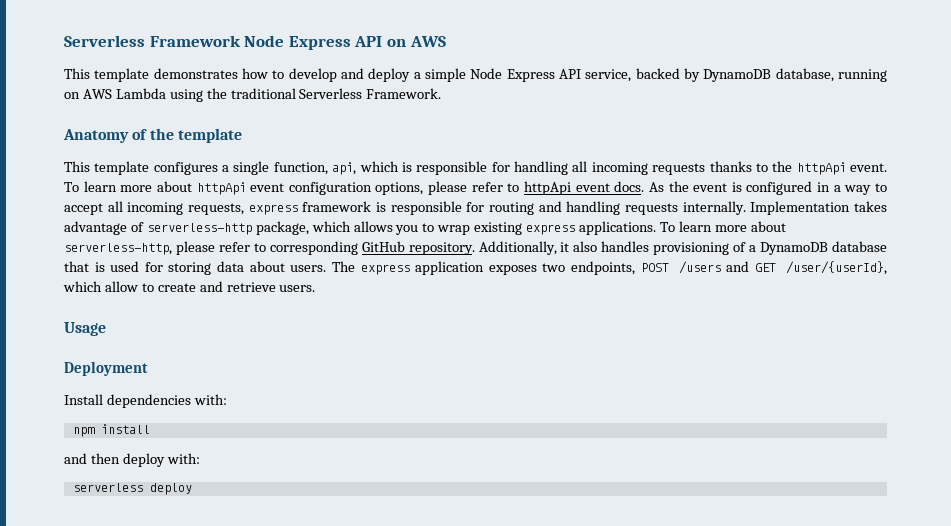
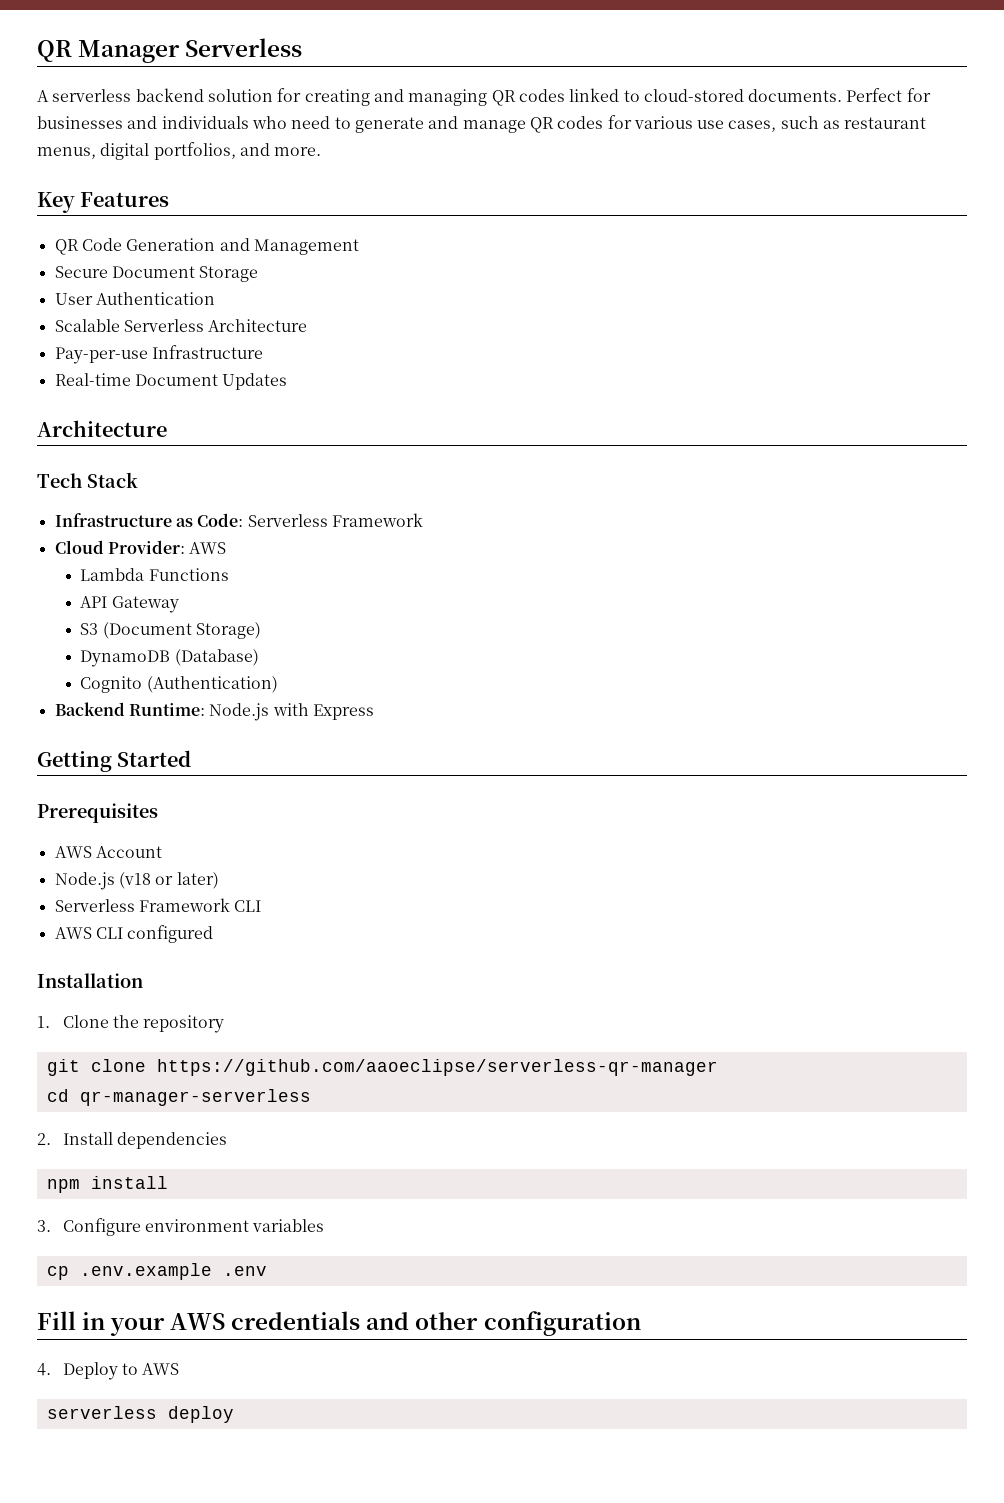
[64,35,446,50] [64,68,888,82] [64,88,442,102] [63,128,242,143] [64,161,887,175] [64,181,887,195] [64,201,887,215] [64,221,786,235] [64,241,887,255] [64,261,887,275] [63,281,316,292] [64,322,106,336] [64,361,148,376] Serverless Framework Node Express API on AWS // This template demonstrates how to develop and deploy a simple Node Express API service, backed by DynamoDB database, running on AWS Lambda using the traditional Serverless Framework. // Anatomy of the template // This template configures a single function, api, which is responsible for handling all incoming requests thanks to the httpApi event. To learn more about httpApi event configuration options, please refer to httpApi event docs. As the event is configured in a way to accept all incoming requests, express framework is responsible for routing and handling requests internally. Implementation takes advantage of serverless-http package, which allows you to wrap existing express applications. To learn more about serverless-http, please refer to corresponding GitHub repository. Additionally, it also handles provisioning of a DynamoDB database that is used for storing data about users. The express application exposes two endpoints, POST /users and GET /user/{userId}, which allow to create and retrieve users. // Usage // Deployment // -> [37,38,303,63] [37,88,931,106] [37,115,927,133] [37,142,322,160] [37,192,170,213] [54,238,359,255] [54,266,259,282] [54,292,215,305] [54,319,308,332] [54,345,263,364] [54,373,288,390] [37,420,167,437] [37,472,138,488] [54,513,423,527] [54,540,227,554] [80,568,229,581] [80,596,179,613] [80,622,261,639] [80,649,259,667] [80,676,278,693] [54,702,374,721] [37,750,192,772] [37,803,158,823] [54,846,162,858] [54,872,219,890] [54,898,262,912] [54,925,214,943] [37,973,143,988] [37,1015,225,1033] [46,1059,718,1076] [46,1089,311,1106] [37,1133,51,1145] QR Manager Serverless // A serverless backend solution for creating and managing QR codes linked to cloud-stored documents. Perfect for businesses and individuals who need to generate and manage QR codes for various use cases, such as restaurant menus, digital portfolios, and more. // Key Features // QR Code Generation and Management // Secure Document Storage // User Authentication // Scalable Serverless Architecture // Pay-per-use Infrastructure // Real-time Document Updates // Architecture // Tech Stack // Infrastructure as Code: Serverless Framework // Cloud Provider: AWS // Lambda Functions // API Gateway // S3 (Document Storage) // DynamoDB (Database) // Cognito (Authentication) // Backend Runtime: Node.js with Express // Getting Started // Prerequisites // AWS Account // Node.js (v18 or later) // Serverless Framework CLI // AWS CLI configured // Installation // 1. Clone the repository // git clone https://github.com/aaoeclipse/serverless-qr-manager // cd qr-manager-serverless // 2.
[193,394,227,405] with: -> (228, 1140) none
[64,453,200,467] and then deploy with: -> [37,1218,325,1236] [46,1263,267,1280] [37,1311,641,1336] [37,1362,180,1380] 3. Configure environment variables // cp .env.example .env // Fill in your AWS credentials and other configuration // 4. Deploy to AWS

